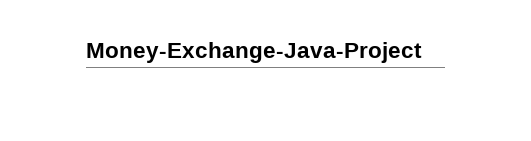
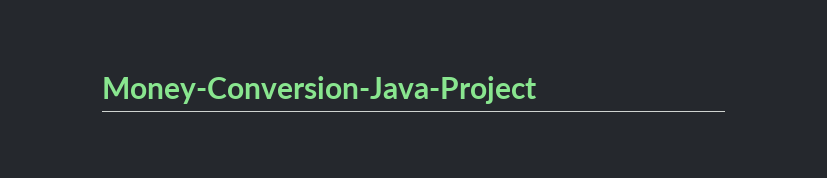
[86,42,422,63] Money-Exchange-Java-Project -> [102,76,536,104] Money-Conversion-Java-Project

